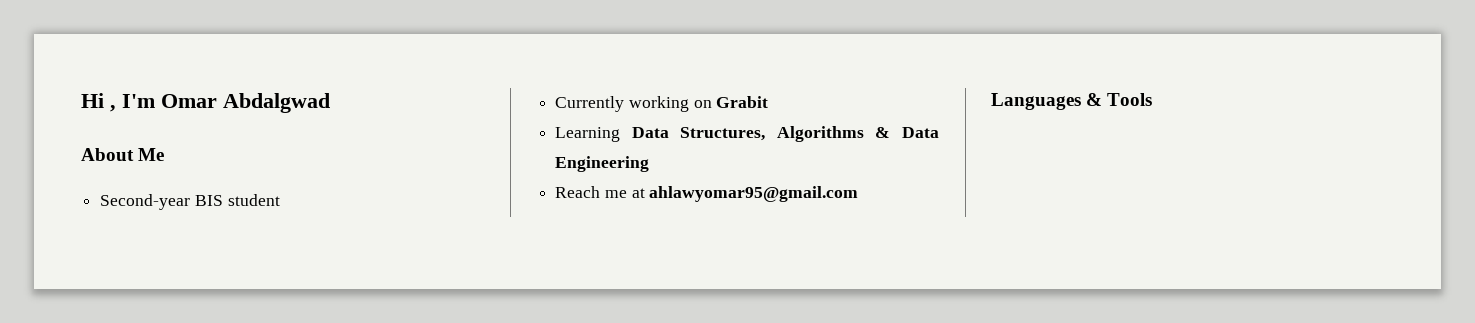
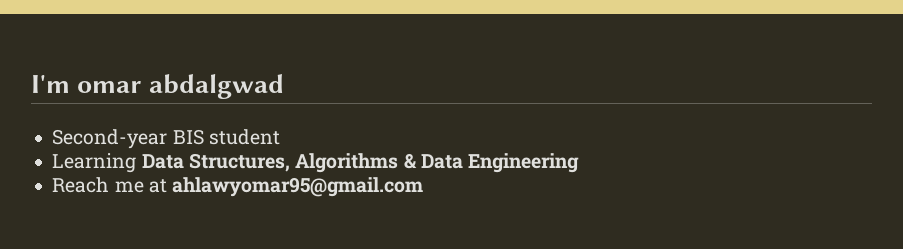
[81,93,330,113] [81,148,165,161] Hi , I'm Omar Abdalgwad // About Me -> [31,74,284,99] I'm omar abdalgwad
[555,96,769,112] // Currently working on Grabit -> (280, 137) none
[991,93,1153,110] // Languages & Tools -> (424, 187) none

